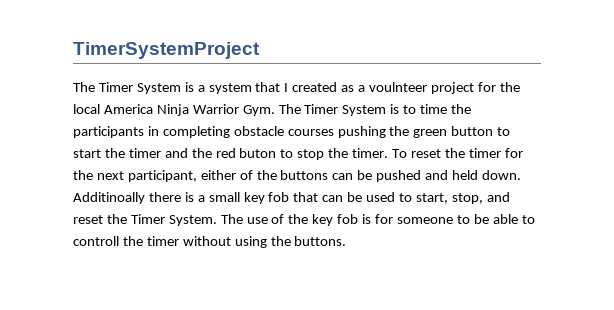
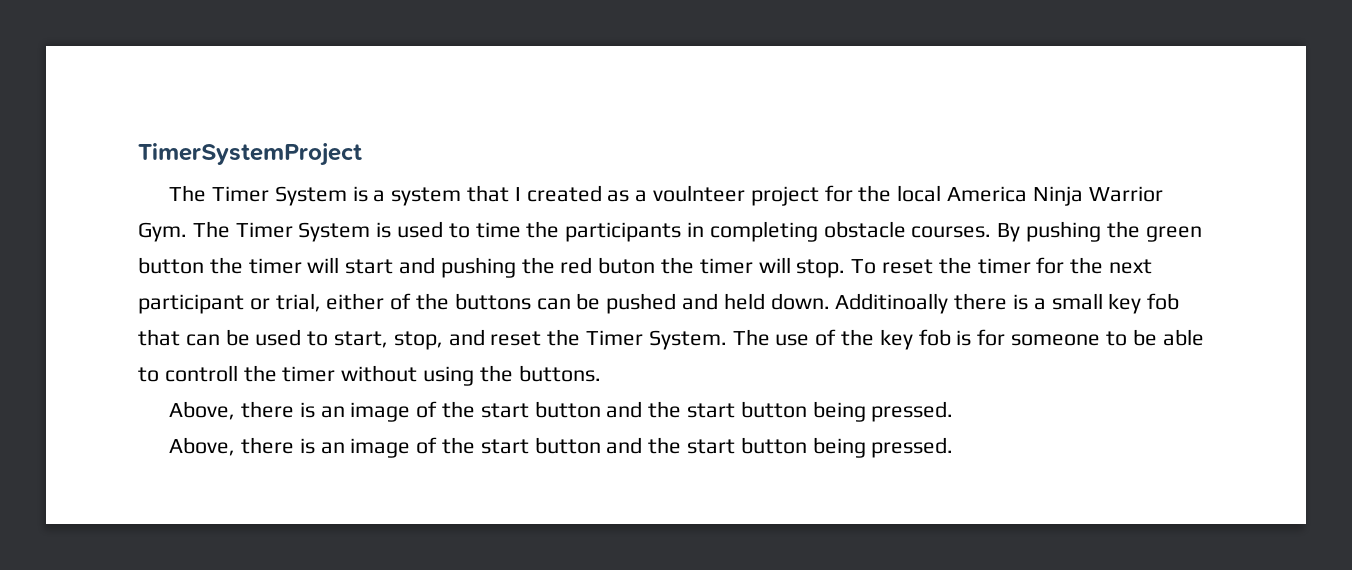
(400, 109) none -> [397,221,444,238] used
[287,129,334,136] courses -> [911,223,1021,242] courses. By
[497,127,511,136] [73,148,389,160] to start the timer and the red buton to stop the timer. -> [209,257,846,278] the timer will start and pushing the red buton the timer will stop.
[127,170,197,182] participant, -> [138,293,321,314] participant or trial,
(347, 241) none -> [169,401,954,422] [169,437,954,458] // Above, there is an image of the start button and the start button being pressed. // Above, there is an image of the start button and the start button being pressed.

